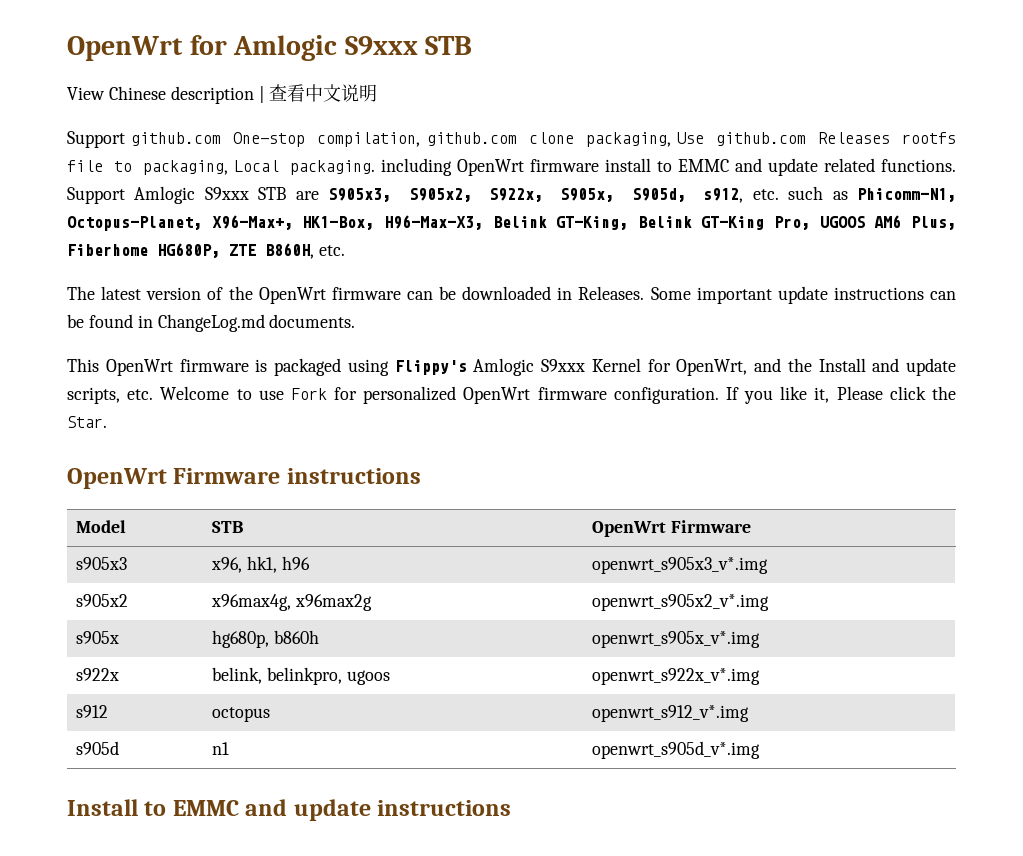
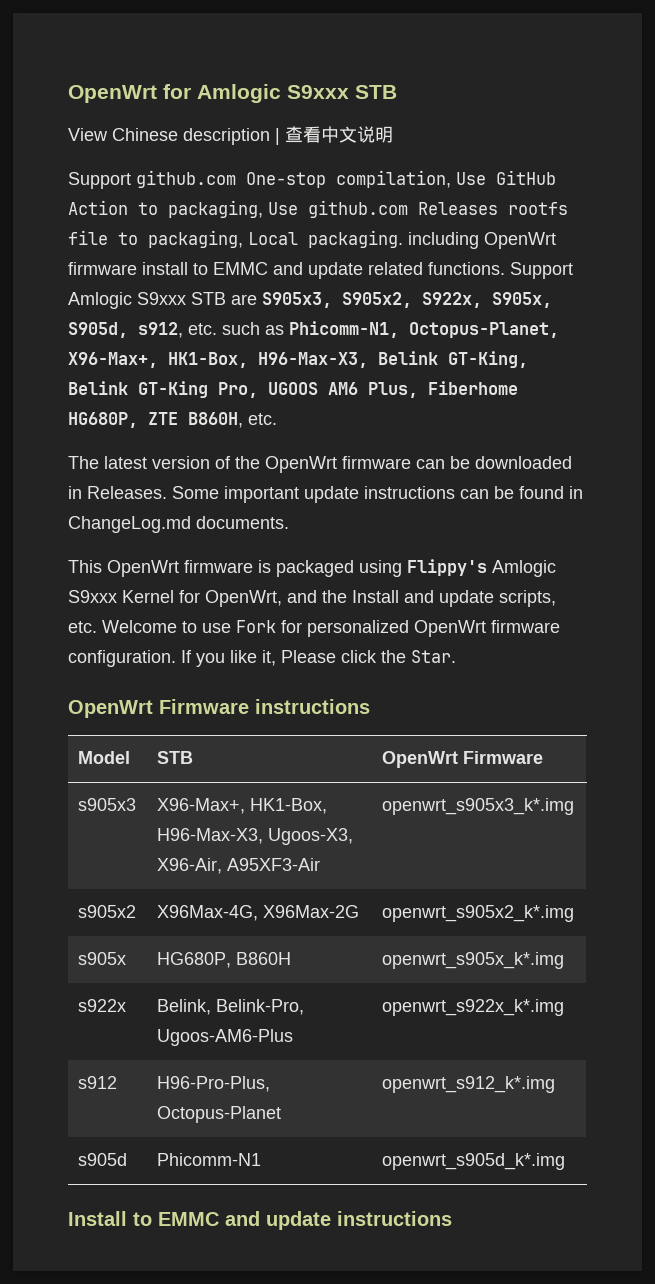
[426,132,574,146] github.com clone -> [456,170,556,185] [68,200,158,215] Use GitHub Action to
[211,556,311,573] [592,557,769,574] [76,594,129,607] [211,594,373,611] [592,594,770,611] [76,631,120,644] [212,630,320,648] [592,631,761,648] [76,668,120,681] [212,667,391,685] [592,668,761,685] [76,705,109,718] [212,707,271,722] [592,705,750,722] x96, hk1, h96 | openwrt_s905x3_v*.img // s905x2 | x96max4g, x96max2g | openwrt_s905x2_v*.img // s905x | hg680p, b860h | openwrt_s905x_v*.img // s922x | belink, belinkpro, ugoos | openwrt_s922x_v*.img // s912 | octopus | openwrt_s912_v*.img -> [157,798,328,814] [157,828,354,845] [157,858,321,874] [382,798,575,815] [78,905,137,918] [157,905,360,921] [382,905,575,922] [78,952,127,965] [157,952,292,968] [382,952,565,969] [78,999,127,1012] [157,999,305,1015] [157,1029,294,1046] [382,999,565,1016] [78,1076,118,1089] [157,1076,271,1092] [157,1106,282,1123] [382,1076,556,1093] X96-Max+, HK1-Box, H96-Max-X3, Ugoos-X3, X96-Air, A95XF3-Air | openwrt_s905x3_k*.img // s905x2 | X96Max-4G, X96Max-2G | openwrt_s905x2_k*.img // s905x | HG680P, B860H | openwrt_s905x_k*.img // s922x | Belink, Belink-Pro, Ugoos-AM6-Plus | openwrt_s922x_k*.img // s912 | H96-Pro-Plus, Octopus-Planet | openwrt_s912_k*.img
[212,742,230,755] [592,741,761,759] n1 | openwrt_s905d_v*.img -> [157,1153,262,1166] [382,1153,566,1170] Phicomm-N1 | openwrt_s905d_k*.img

